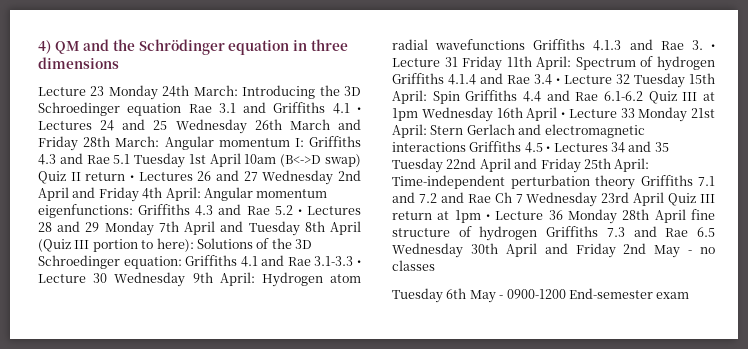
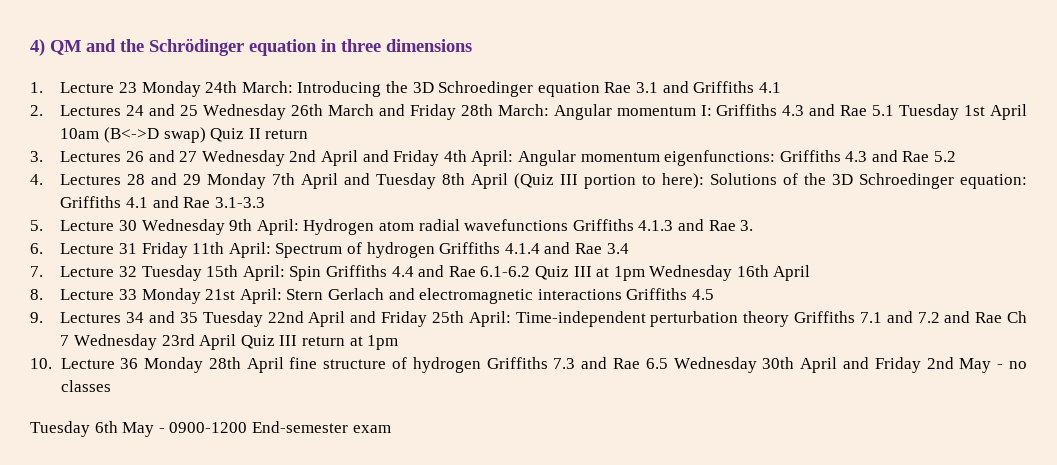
(119, 63) none -> [30,82,43,93] 1.
[356,107,361,113] • -> [30,105,43,116] // 2.
[130,175,134,181] • -> [30,151,43,162] // 3.
[297,209,302,215] • -> [30,174,43,185] // 4.
[357,260,361,266] • -> [30,220,43,231] // 5.
[711,44,715,50] • -> [30,243,43,254] // 6.
[556,78,560,84] • -> [30,266,43,277] // 7.
[561,112,565,118] • -> [30,289,43,300] // 8.
[546,146,551,152] • -> [30,312,43,323] // 9.
[486,214,490,220] • -> [30,358,52,369] // 10.

